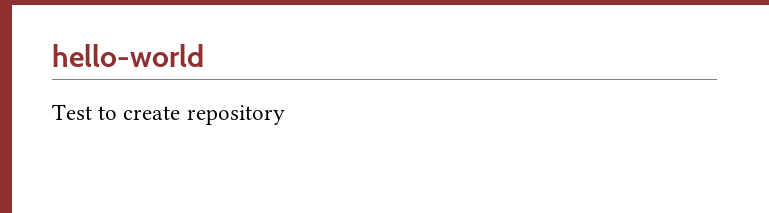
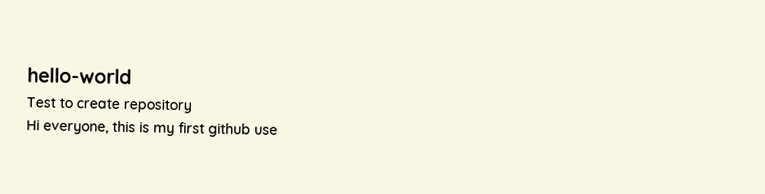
(285, 115) none -> [26,119,278,138] // Hi everyone, this is my first github use

